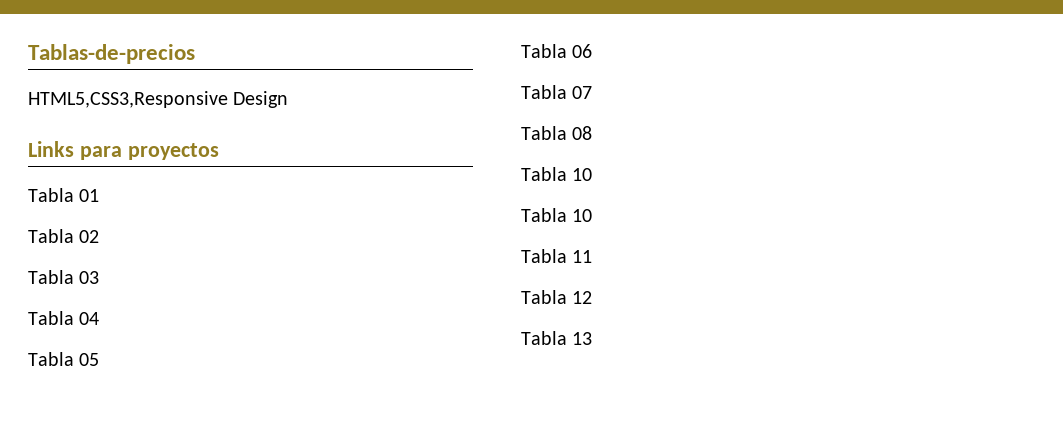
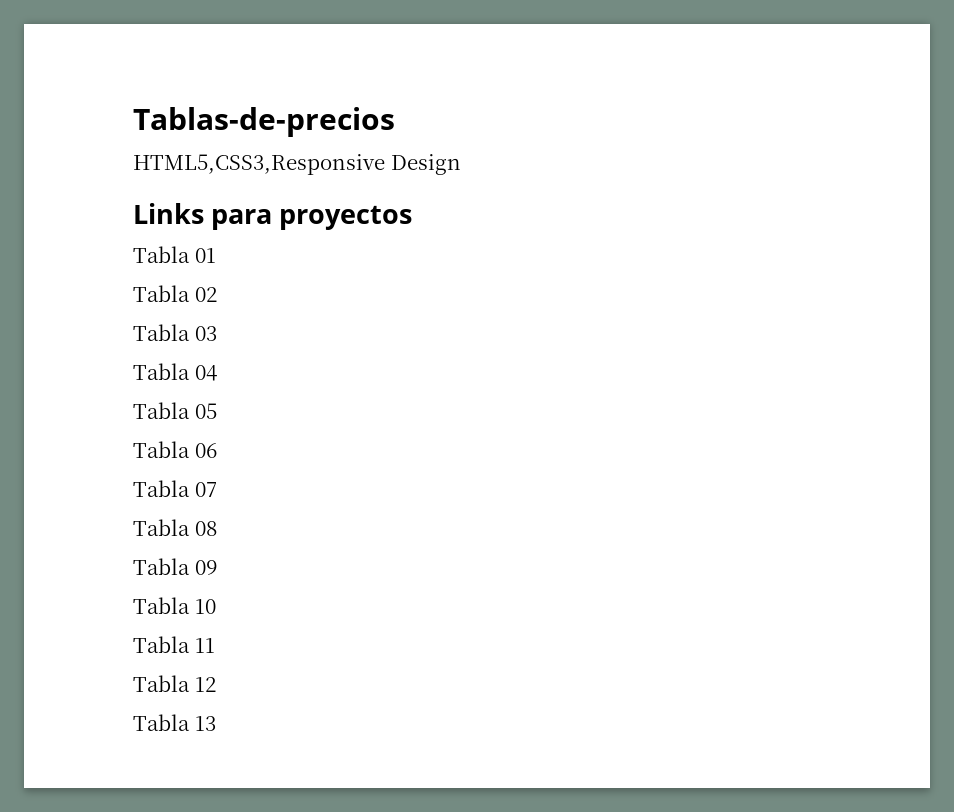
[572,168,593,181] 10 -> [194,560,218,575] 09

